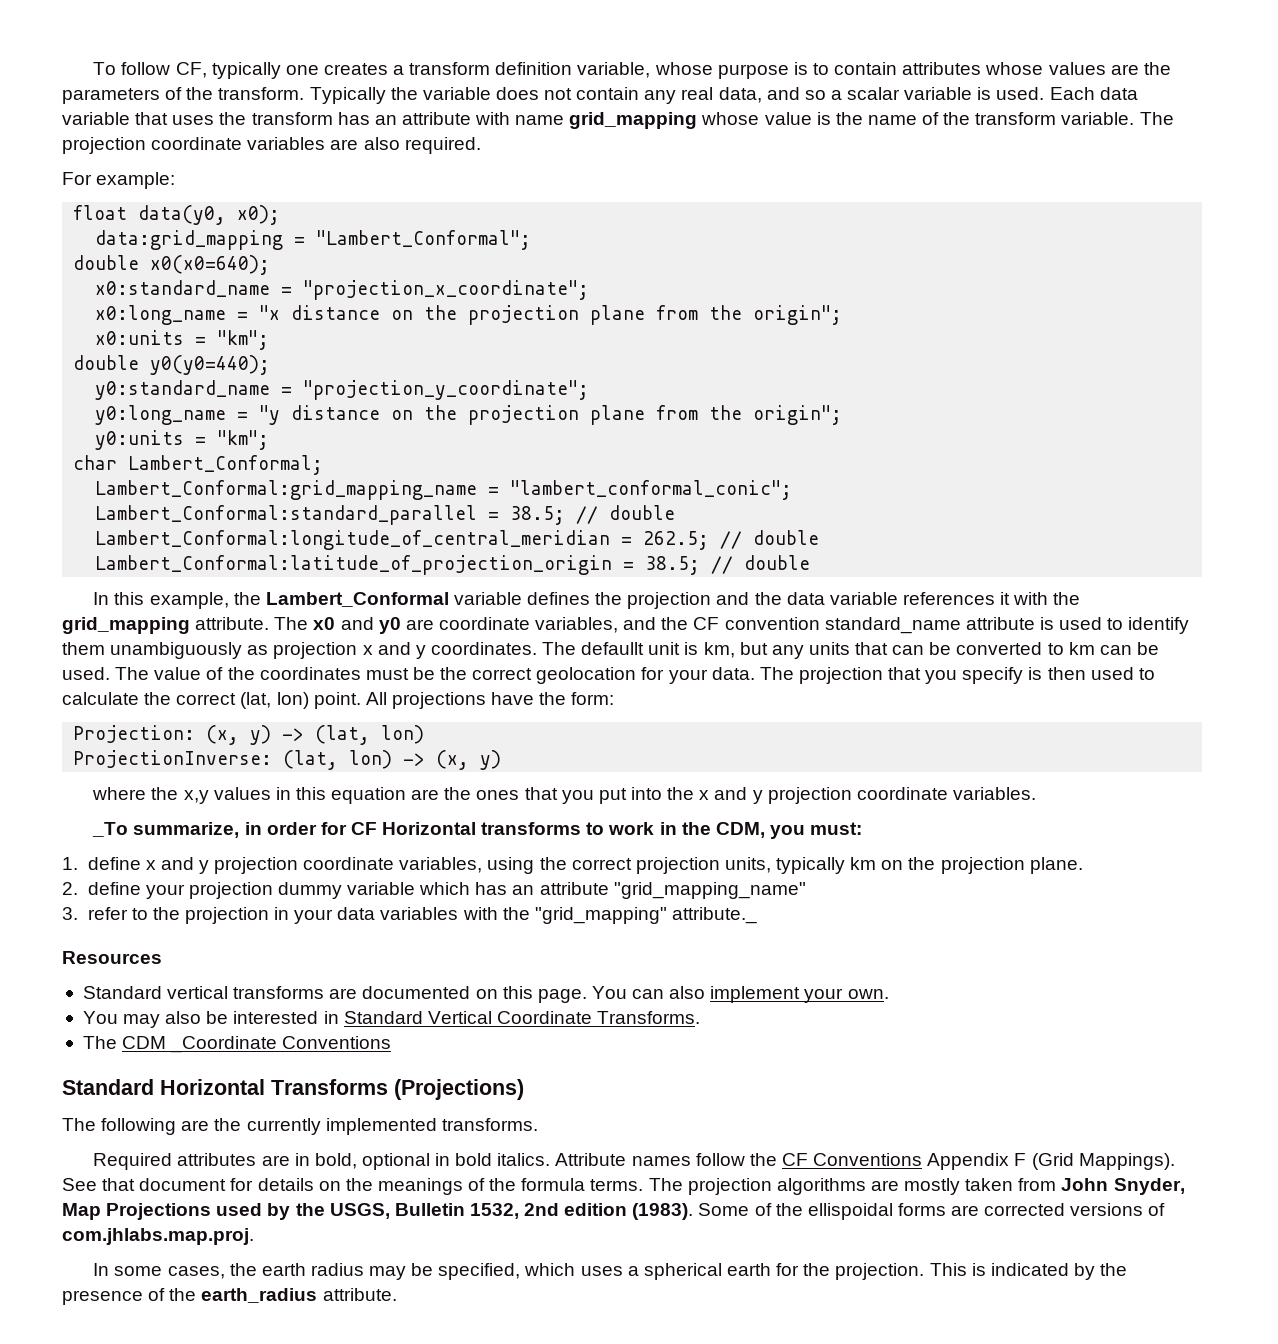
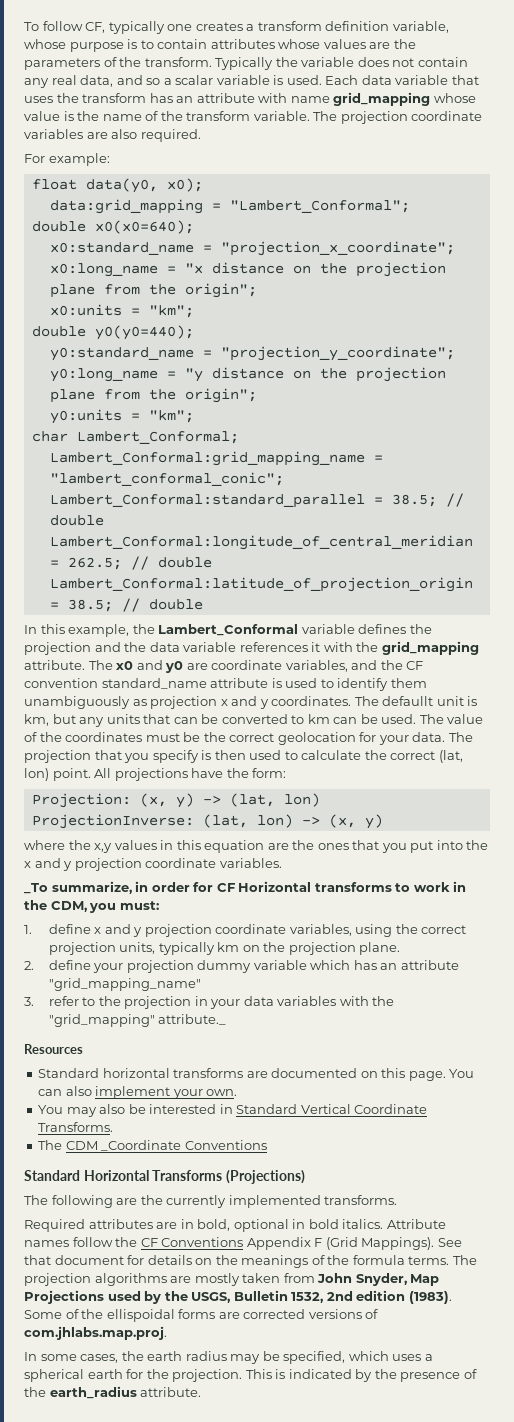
[167,986,229,999] vertical -> [102,1068,170,1078] horizontal

